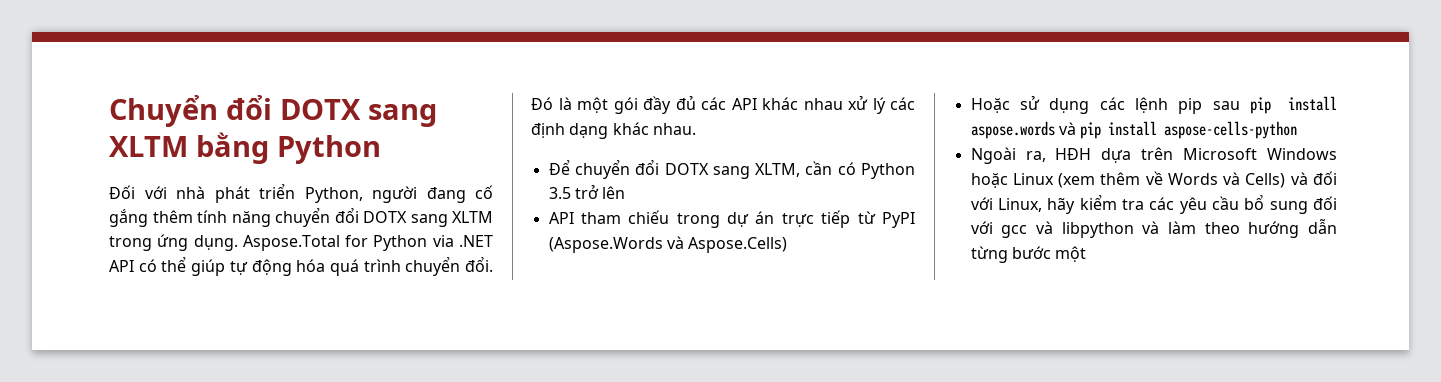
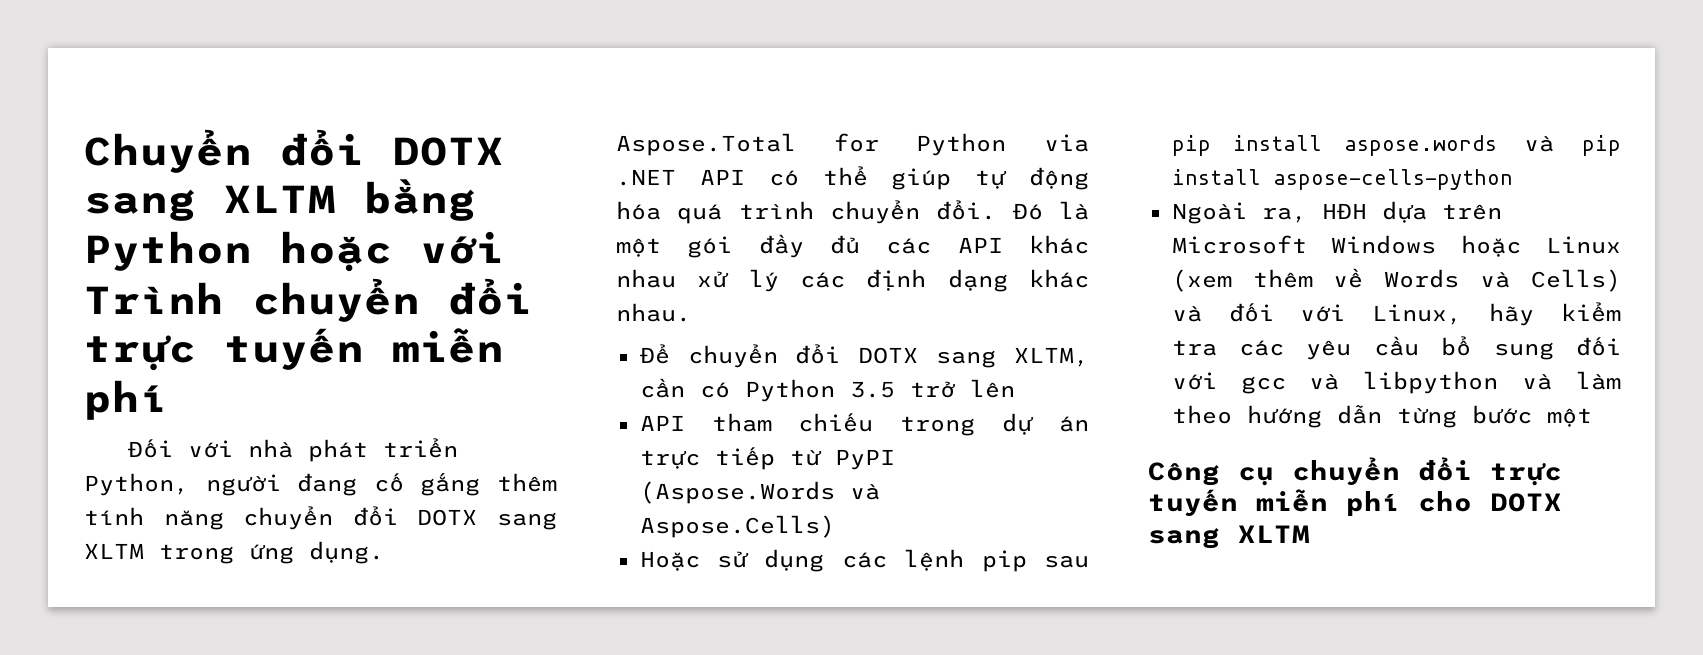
(381, 149) none -> [280,231,504,272] [84,278,532,322] [84,328,504,371] [84,380,168,420] hoặc với Trình chuyển đổi trực tuyến miễn phí
(1087, 254) none -> [1148,457,1562,486] [1148,489,1562,517] [1148,525,1310,549] // Công cụ chuyển đổi trực tuyến miễn phí cho DOTX sang XLTM

